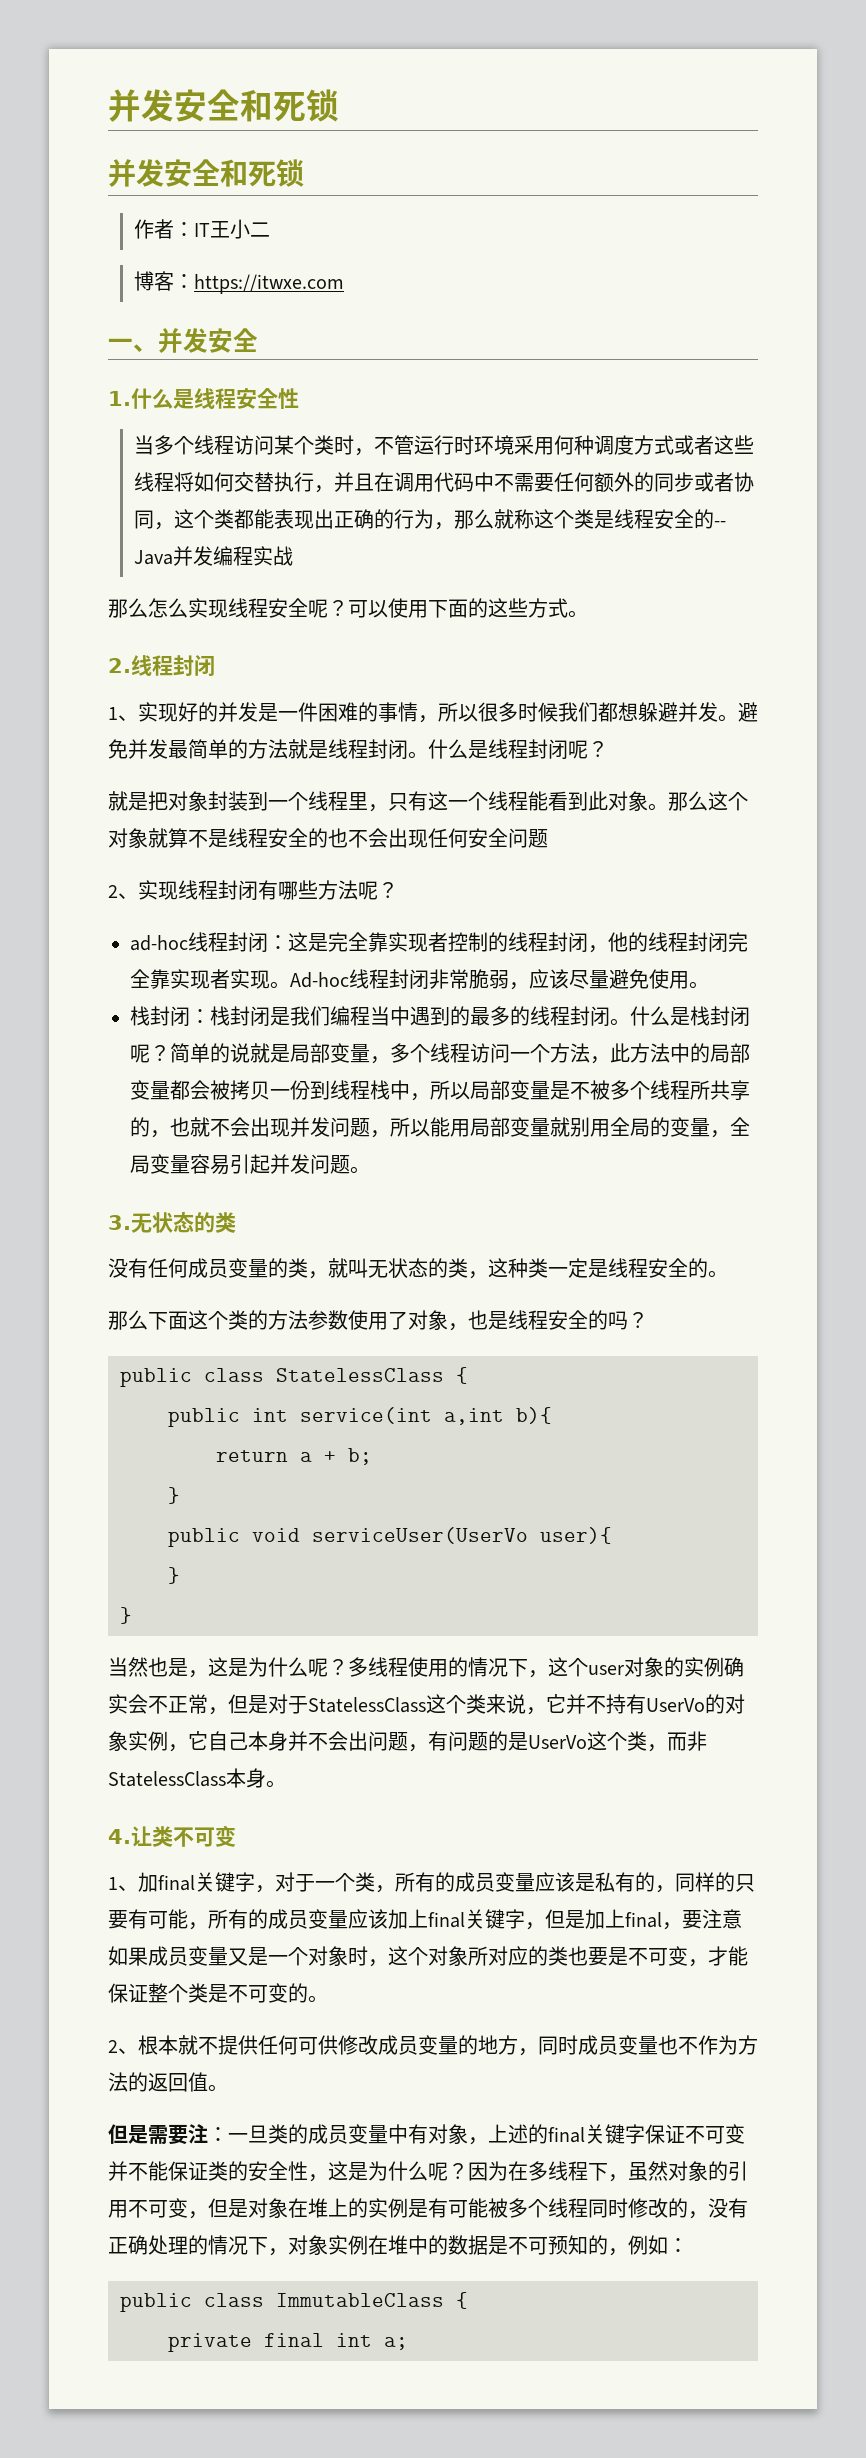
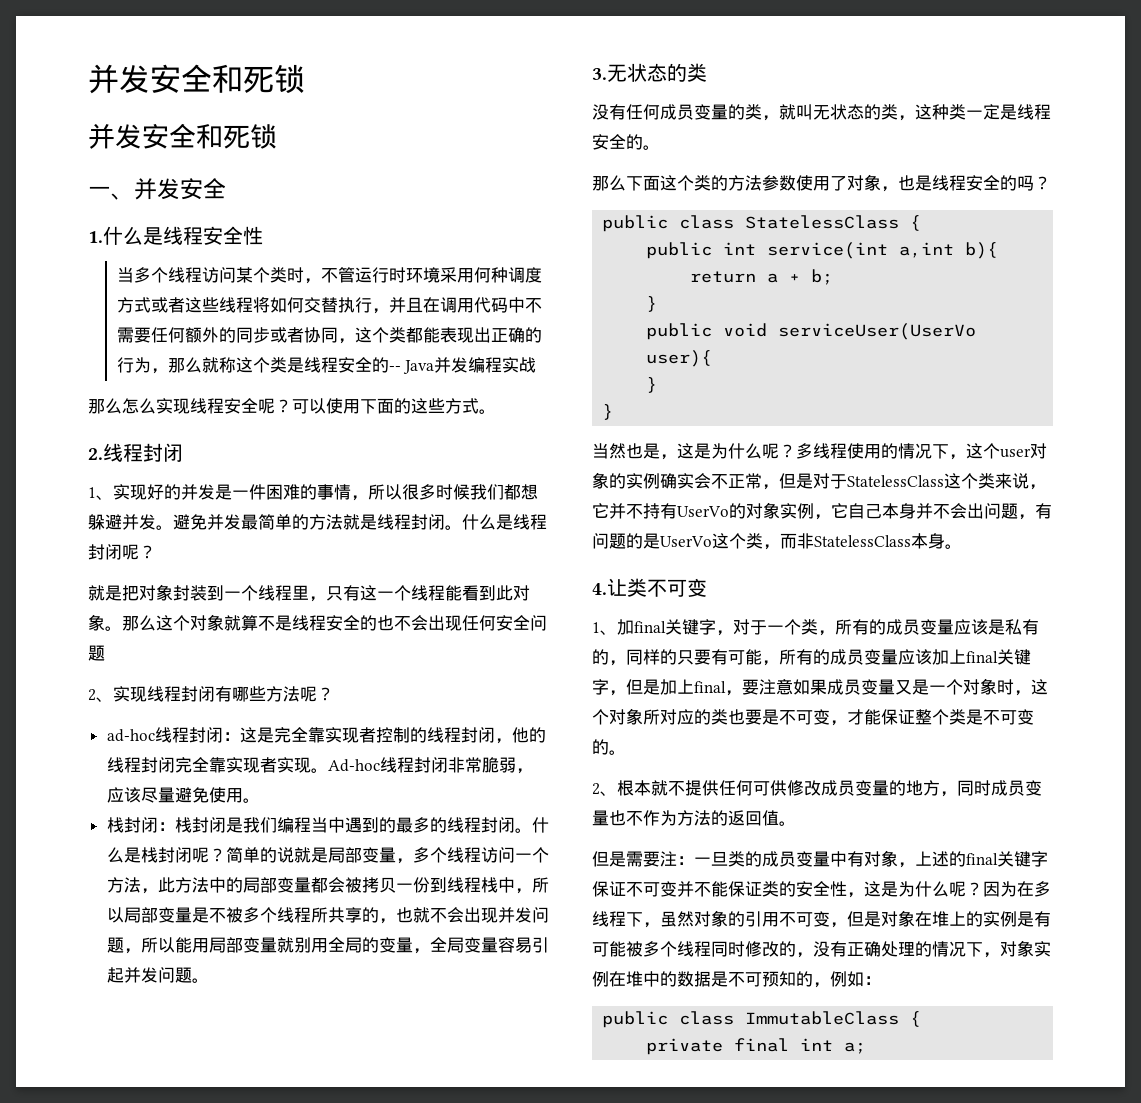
[133,219,270,239] [133,271,344,294] // 作者：IT王小二 // 博客：https://itwxe.com -> (277, 136) none

